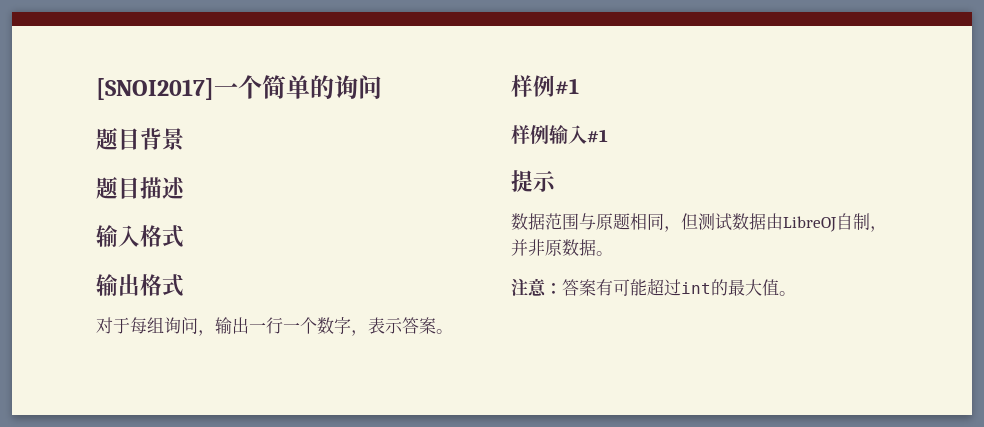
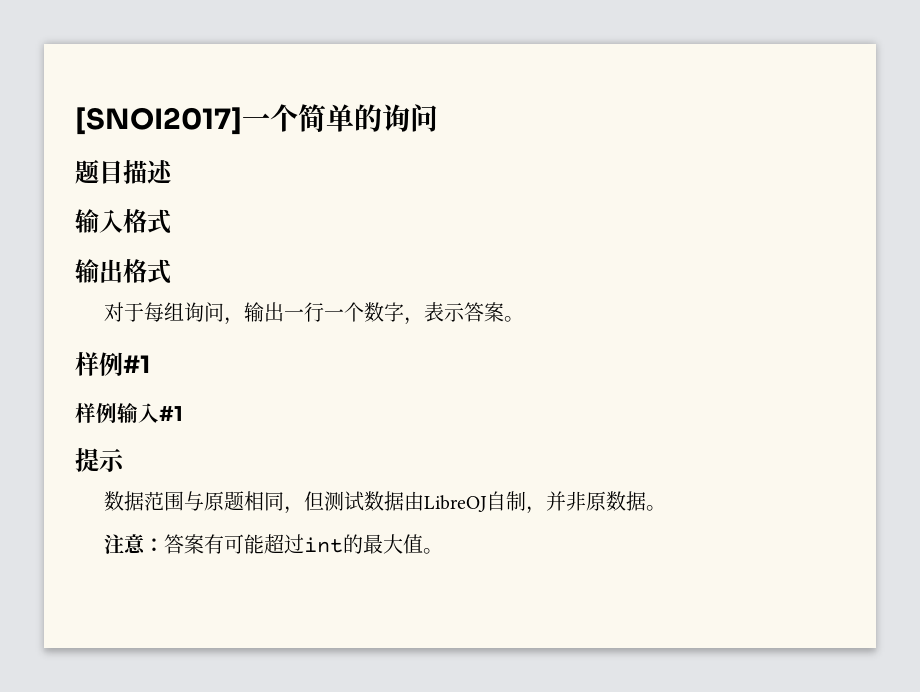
[96,127,184,151] // 题目背景 -> (438, 118) none

